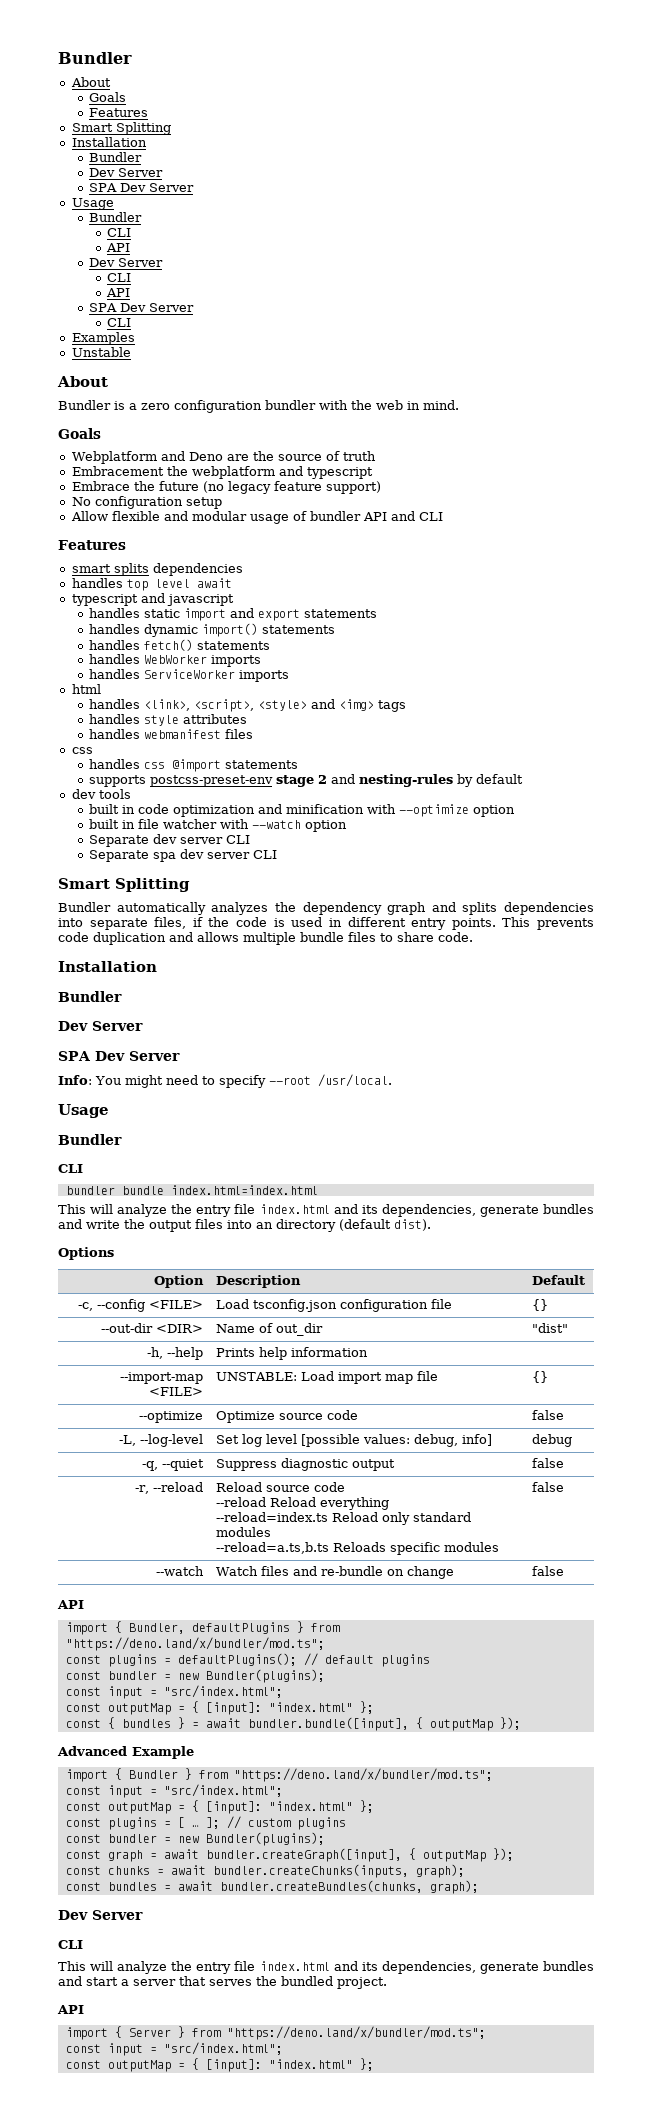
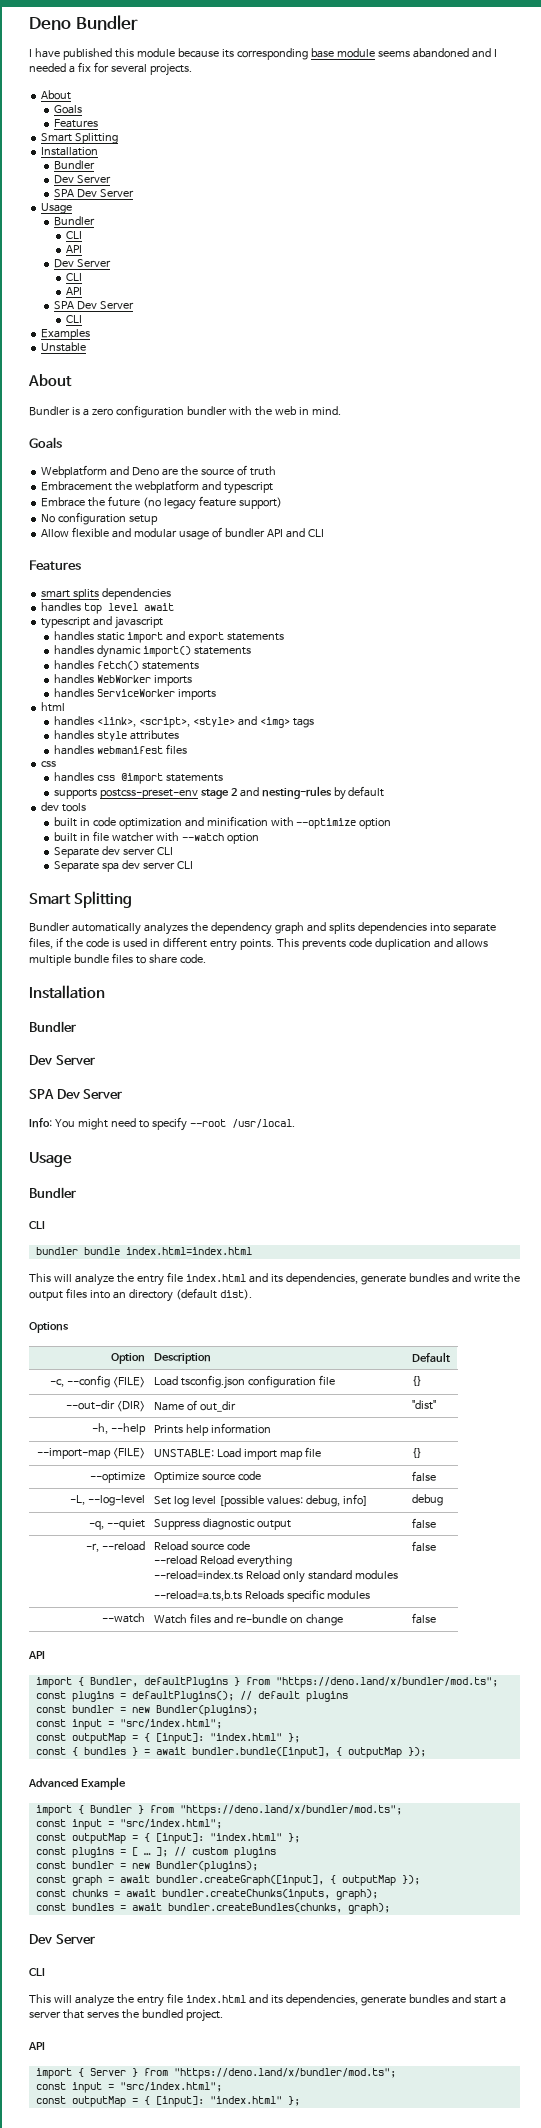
[58,52,132,64] Bundler -> [29,15,138,30] [29,48,497,60] [29,62,192,76] Deno Bundler // I have published this module because its corresponding base module seems abandoned and I needed a fix for several projects.

